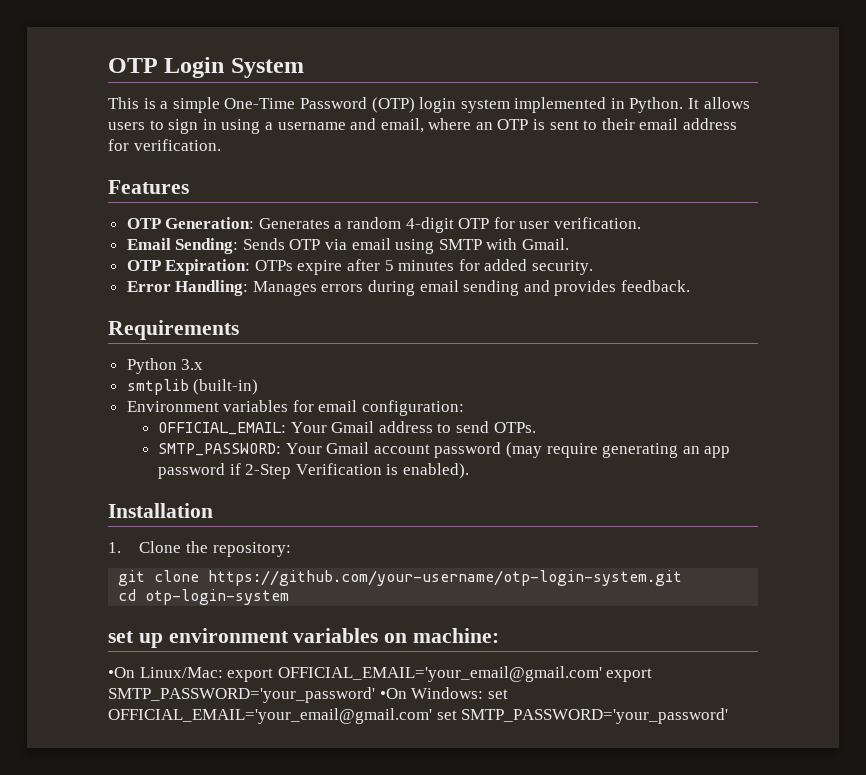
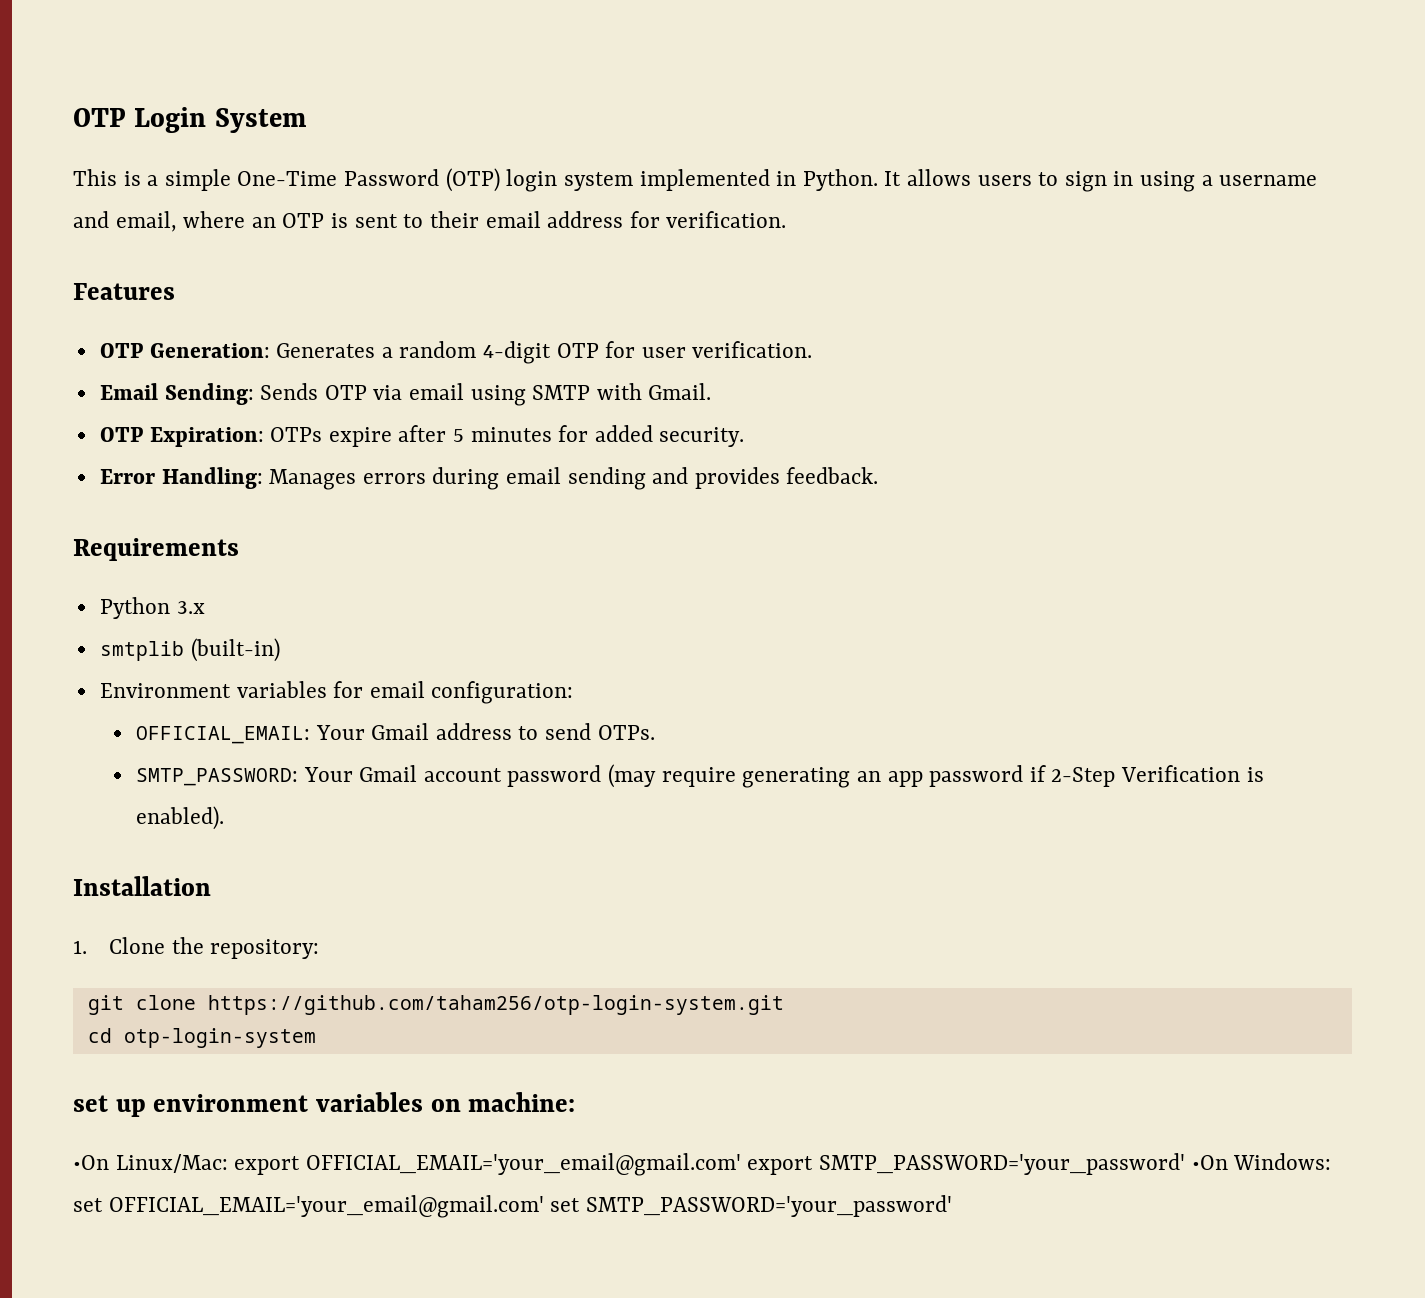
[208,570,683,586] https://github.com/your-username/otp-login-system.git -> [207,995,784,1015] https://github.com/taham256/otp-login-system.git

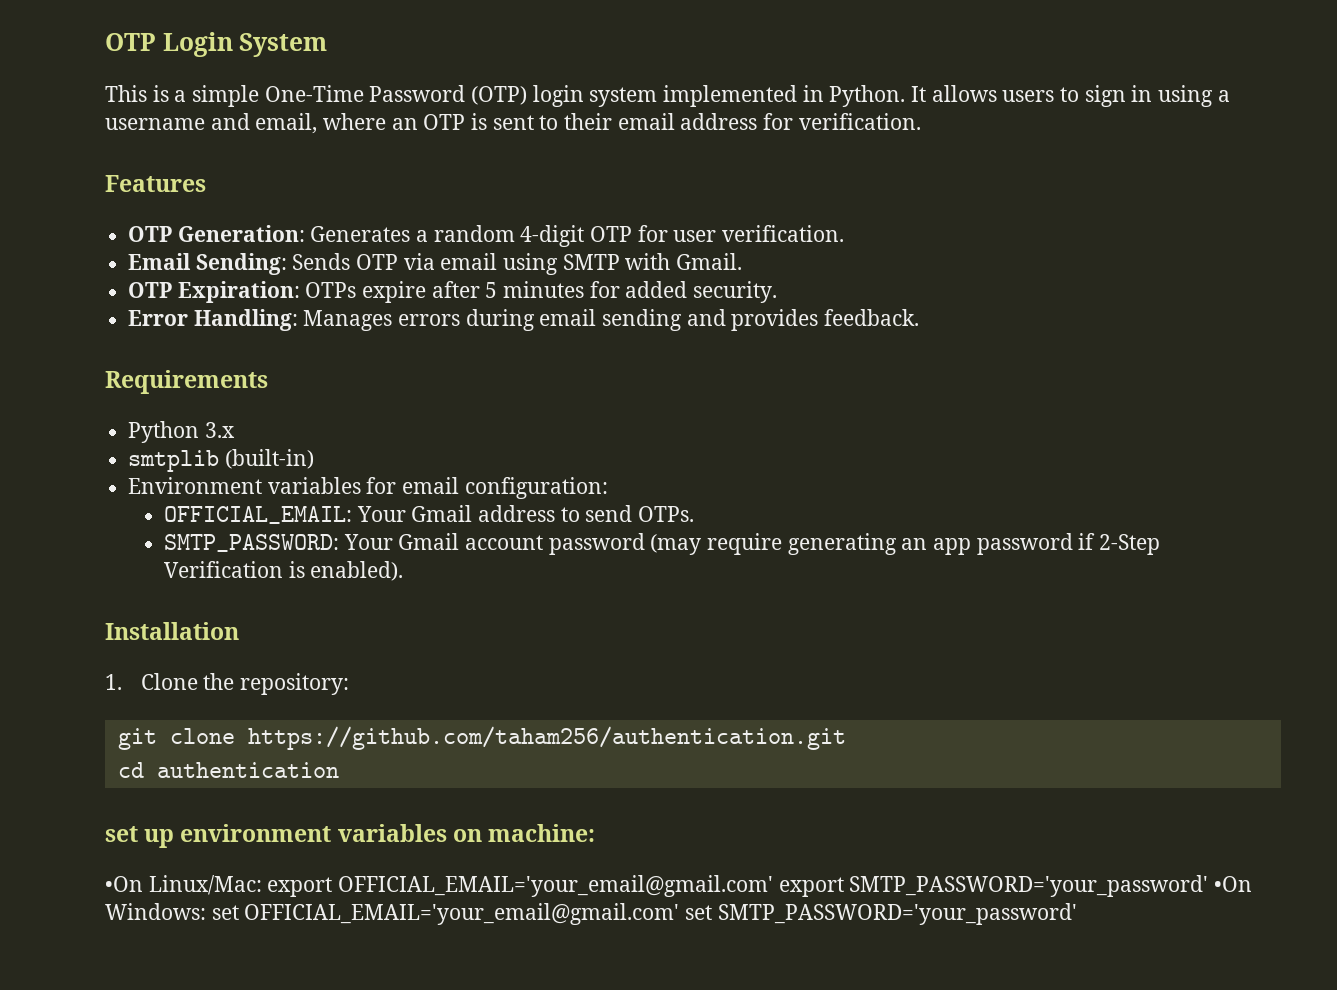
[207,995,784,1015] https://github.com/taham256/otp-login-system.git -> [247,726,846,750] https://github.com/taham256/authentication.git
[123,1028,316,1048] otp-login-system -> [156,762,339,778] authentication

